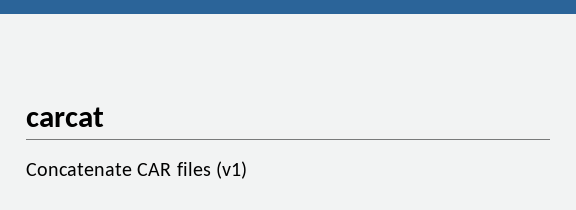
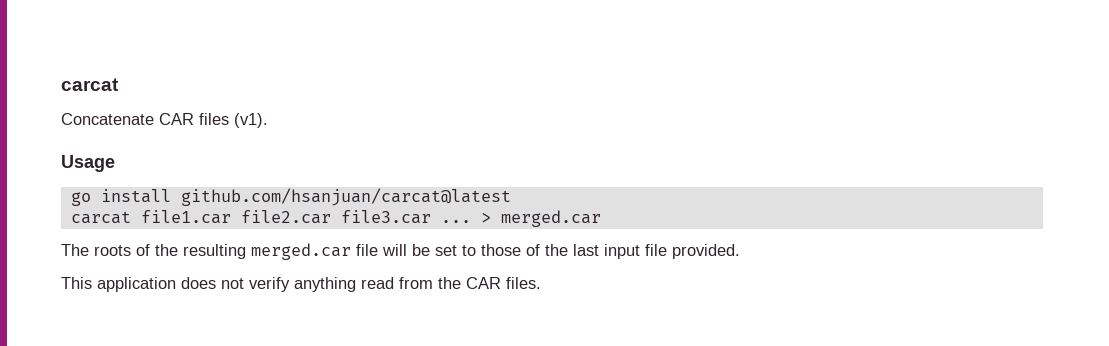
[216,161,248,179] (v1) -> [234,113,268,128] [61,155,115,172] [70,188,511,206] [70,210,601,227] [61,243,740,260] [61,277,541,292] (v1). // Usage // go install github.com/hsanjuan/carcat@latest // carcat file1.car file2.car file3.car ... > merged.car // The roots of the resulting merged.car file will be set to those of the last input file provided. // This application does not verify anything read from the CAR files.

